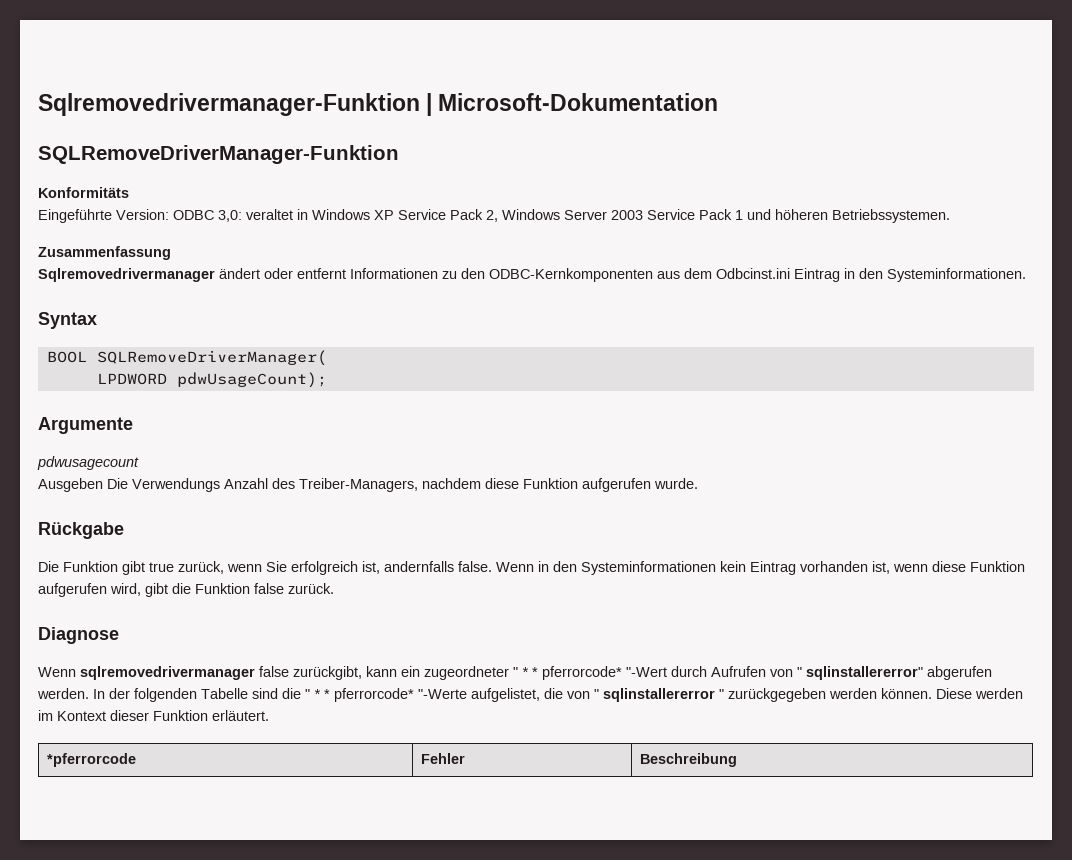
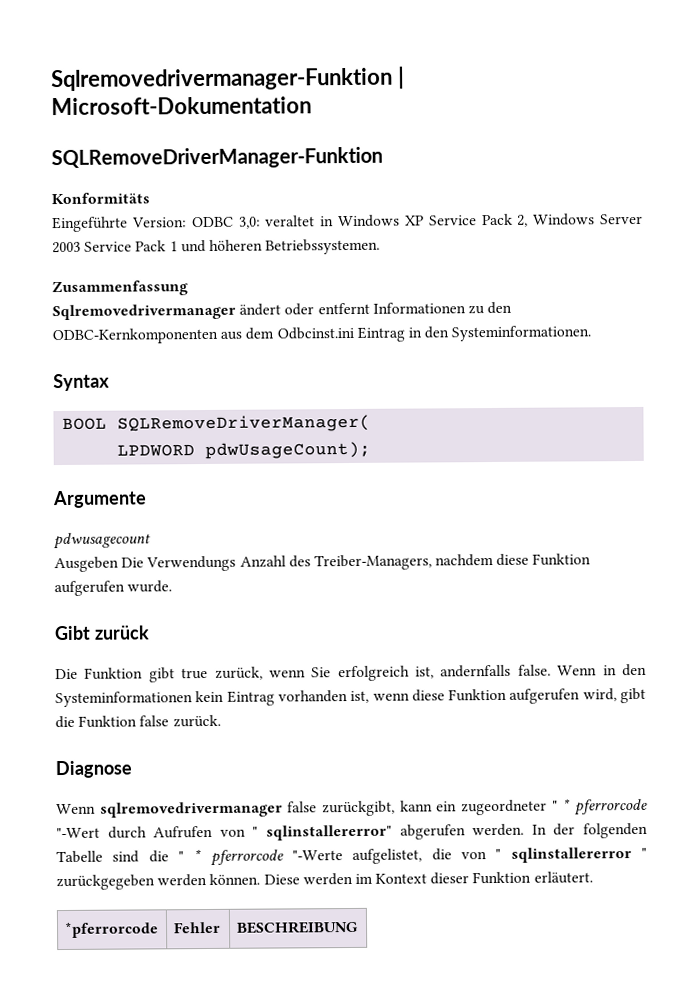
[38,522,124,539] Rückgabe -> [54,625,150,641] Gibt zurück
[532,666,622,680] * pferrorcode* -> [574,798,649,816] pferrorcode
[324,688,414,702] * pferrorcode* -> [209,849,284,866] pferrorcode
[640,753,738,767] Beschreibung -> [235,920,358,934] BESCHREIBUNG

